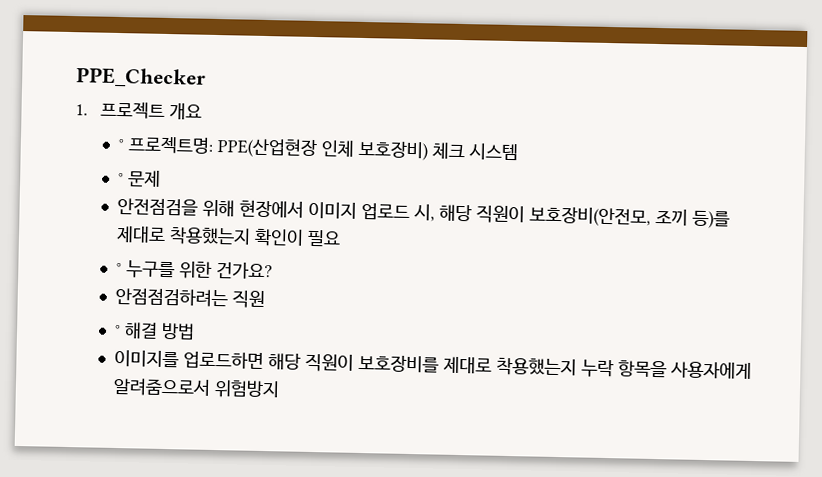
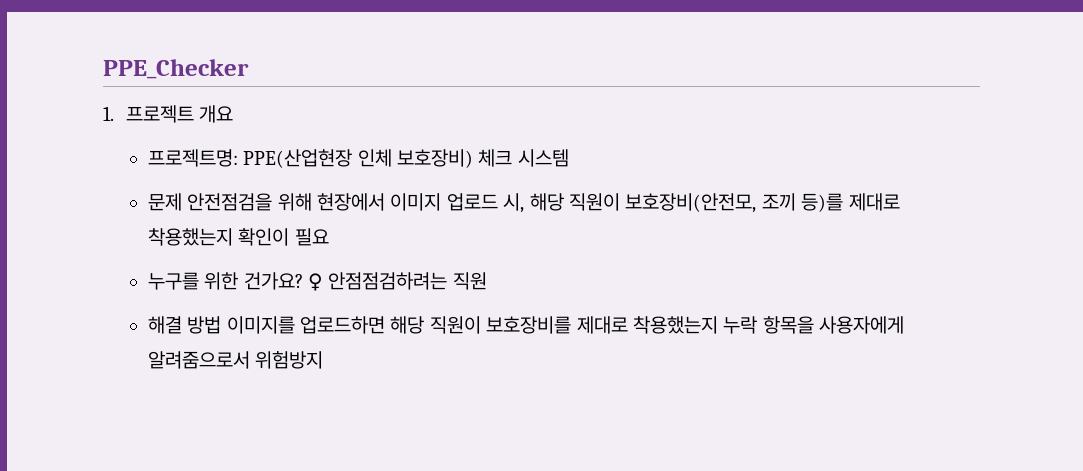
[118,139,125,151] ° -> (234, 114) none
[118,173,125,185] ° -> (569, 158) none
(162, 178) // -> (182, 202) none
[116,262,123,275] ° -> (329, 237) none
(274, 271) // -> [307,273,323,291] ♀
[114,324,122,337] ° -> (487, 281) none
(196, 331) // -> (222, 325) none

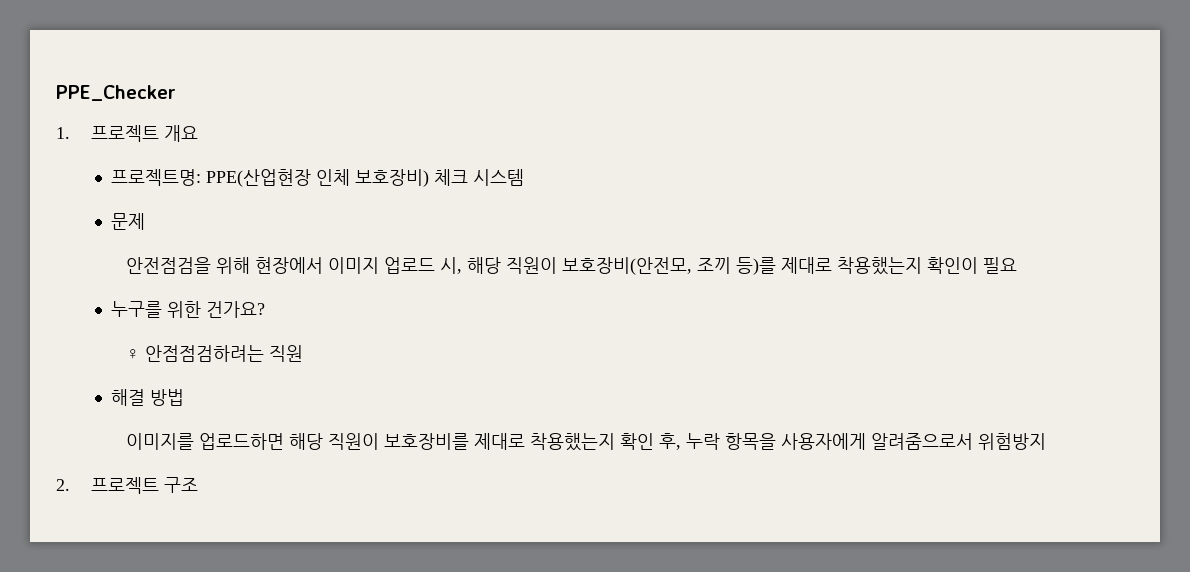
(182, 202) none -> (145, 221) //
(303, 281) none -> (265, 309) //
(222, 325) none -> (184, 397) //
(718, 325) none -> [619,433,681,450] 확인 후,
(324, 360) none -> [56,477,198,494] // 2. 프로젝트 구조

